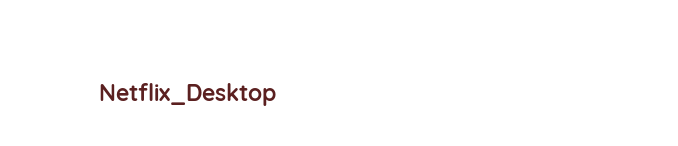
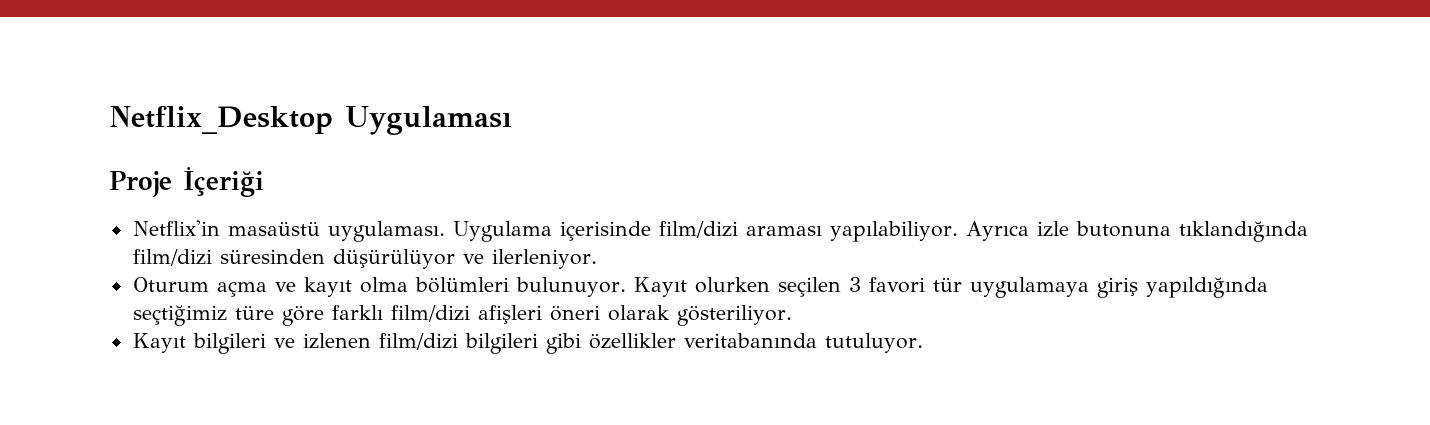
(276, 94) none -> [345,106,512,135] [109,167,264,197] [132,220,1308,242] [132,249,597,269] [132,277,1268,298] [132,305,792,326] [132,333,923,354] Uygulaması // Proje İçeriği // Netflix'in masaüstü uygulaması. Uygulama içerisinde film/dizi araması yapılabiliyor. Ayrıca izle butonuna tıklandığında film/dizi süresinden düşürülüyor ve ilerleniyor. // Oturum açma ve kayıt olma bölümleri bulunuyor. Kayıt olurken seçilen 3 favori tür uygulamaya giriş yapıldığında seçtiğimiz türe göre farklı film/dizi afişleri öneri olarak gösteriliyor. // Kayıt bilgileri ve izlenen film/dizi bilgileri gibi özellikler veritabanında tutuluyor.

